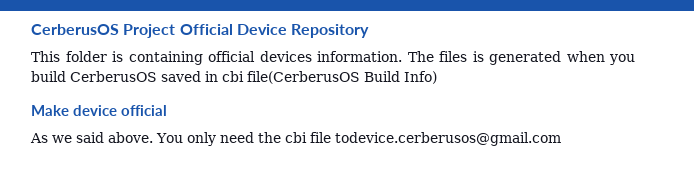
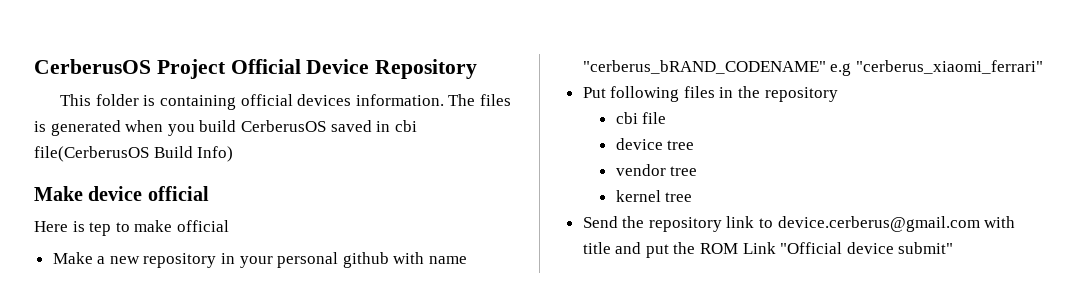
[30,132,561,146] As we said above. You only need the cbi file todevice.cerberusos@gmail.com -> [34,220,229,236] [52,252,468,268] [582,60,1043,76] [582,86,838,102] [615,112,667,124] [615,138,695,150] [615,164,698,176] [615,190,693,202] [582,216,1016,232] [582,242,954,258] Here is tep to make official // Make a new repository in your personal github with name "cerberus_bRAND_CODENAME" e.g "cerberus_xiaomi_ferrari" // Put following files in the repository // cbi file // device tree // vendor tree // kernel tree // Send the repository link to device.cerberus@gmail.com with title and put the ROM Link "Official device submit"

